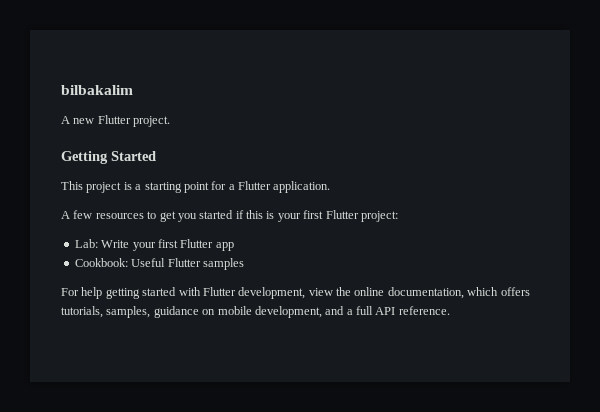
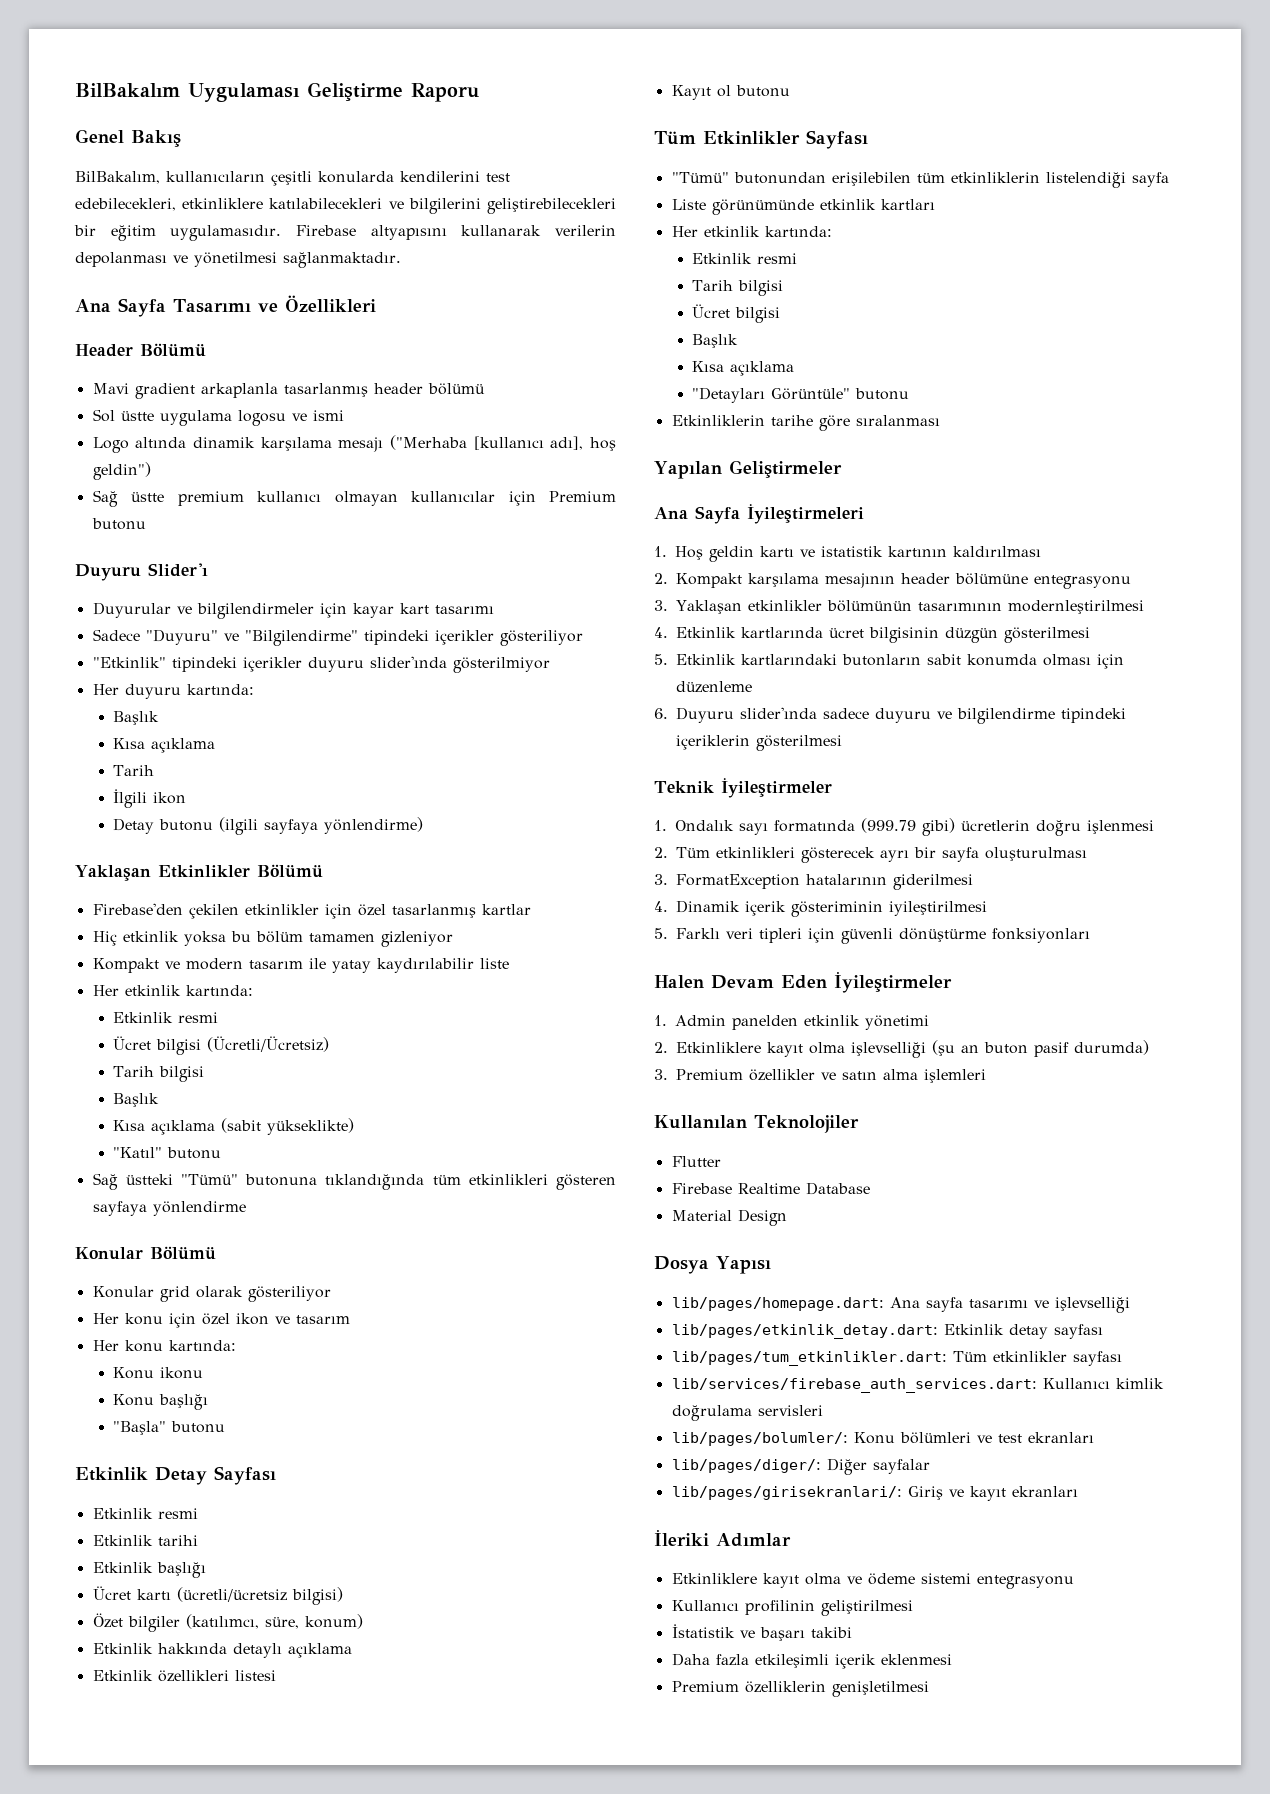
[61,85,133,95] [61,115,171,127] [61,151,156,164] [61,181,331,193] [61,210,398,222] [74,239,234,251] [74,258,244,270] [61,287,530,299] [61,306,450,318] bilbakalim // A new Flutter project. // Getting Started // This project is a starting point for a Flutter application. // A few resources to get you started if this is your first Flutter project: // Lab: Write your first Flutter app // Cookbook: Useful Flutter samples // For help getting started with Flutter development, view the online documentation, which offers tutorials, samples, guidance on mobile development, and a full API reference. -> [75,82,480,102] [75,129,181,147] [75,171,510,186] [75,198,616,214] [74,225,616,241] [75,252,401,268] [75,295,376,317] [75,343,206,357] [92,383,485,399] [92,409,344,426] [92,435,616,453] [92,462,151,480] [92,490,616,507] [91,518,146,530] [75,563,208,581] [92,602,494,619] [92,629,583,646] [92,656,550,673] [92,684,254,699] [113,711,160,725] [113,738,216,753] [113,765,155,776] [113,789,187,808] [113,817,424,835] [75,864,323,881] [92,903,531,919] [92,931,453,947] [92,958,509,973] [92,985,253,996] [113,1012,219,1023] [113,1036,330,1055] [113,1066,205,1082] [113,1093,160,1107] [113,1118,355,1135] [113,1147,222,1159] [92,1173,616,1190] [92,1201,246,1216] [75,1246,216,1260] [92,1286,331,1302] [92,1313,350,1328] [92,1340,236,1352] [113,1367,204,1379] [113,1394,209,1410] [113,1421,226,1435] [75,1466,276,1485] [92,1508,198,1519] [92,1535,198,1546] [92,1562,206,1578] [92,1586,343,1605] [92,1613,363,1632] [92,1643,352,1658] [92,1670,276,1682] [671,85,790,100] [654,130,868,149] [671,172,1169,188] [671,199,935,215] [671,226,832,237] [692,253,798,264] [692,280,784,296] [692,304,781,323] [692,334,739,348] [692,361,795,376] [692,387,910,403] [671,415,940,431] [654,460,842,479] [654,504,864,524] [654,546,1041,562] [654,573,1131,589] [654,600,1144,614] [654,627,1090,643] [654,654,1124,669] [676,681,752,693] [654,707,1126,724] [676,735,842,751] [654,778,832,798] [654,818,1154,836] [654,847,1087,863] [654,874,973,890] [654,900,987,917] [654,928,1090,944] [654,971,952,993] [654,1015,929,1030] [654,1040,1149,1058] [654,1069,986,1083] [654,1115,859,1133] [671,1156,721,1167] [671,1182,870,1195] [671,1209,787,1226] [654,1256,771,1274] [671,1297,1130,1313] [671,1324,1103,1339] [671,1351,1122,1366] [671,1378,1164,1393] [671,1405,823,1421] [671,1432,1094,1446] [671,1458,930,1475] [671,1486,1078,1501] [654,1529,791,1547] [671,1573,1074,1589] [671,1600,913,1616] [671,1624,852,1641] [671,1653,952,1669] [671,1681,929,1697] BilBakalım Uygulaması Geliştirme Raporu // Genel Bakış // BilBakalım, kullanıcıların çeşitli konularda kendilerini test edebilecekleri, etkinliklere katılabilecekleri ve bilgilerini geliştirebilecekleri bir eğitim uygulamasıdır. Firebase altyapısını kullanarak verilerin depolanması ve yönetilmesi sağlanmaktadır. // Ana Sayfa Tasarımı ve Özellikleri // Header Bölümü // Mavi gradient arkaplanla tasarlanmış header bölümü // Sol üstte uygulama logosu ve ismi // Logo altında dinamik karşılama mesajı ("Merhaba [kullanıcı adı], hoş geldin") // Sağ üstte premium kullanıcı olmayan kullanıcılar için Premium butonu // Duyuru Slider'ı // Duyurular ve bilgilendirmeler için kayar kart tasarımı // Sadece "Duyuru" ve "Bilgilendirme" tipindeki içerikler gösteriliyor // "Etkinlik" tipindeki içerikler duyuru slider'ında gösterilmiyor // Her duyuru kartında: // Başlık // Kısa açıklama // Tarih // İlgili ikon // Detay butonu (ilgili sayfaya yönlendirme) // Yaklaşan Etkinlikler Bölümü // Firebase'den çekilen etkinlikler için özel tasarlanmış kartlar // Hiç etkinlik yoksa bu bölüm tamamen gizleniyor // Kompakt ve modern tasarım ile yatay kaydırılabilir liste // Her etkinlik kartında: // Etkinlik resmi // Ücret bilgisi (Ücretli/Ücretsiz) // Tarih bilgisi // Başlık // Kısa açıklama (sabit yükseklikte) // "Katıl" butonu // Sağ üstteki "Tümü" butonuna tıklandığında tüm etkinlikleri gösteren sayfaya yönlendirme // Konular Bölümü // Konular grid olarak gösteriliyor // Her konu için özel ikon ve tasarım // Her konu kartında: // Konu ikonu // Konu başlığı // "Başla" butonu // Etkinlik Detay Sayfası // Etkinlik resmi // Etkinlik tarihi // Etkinlik başlığı // Ücret kartı (ücretli/ücretsiz bilgisi) // Özet bilgiler (katılımcı, süre, konum) // Etkinlik hakkında detaylı açıklama // Etkinlik özellikleri listesi // Kayıt ol butonu // Tüm Etkinlikler Sayfası // "Tümü" butonundan erişilebilen tüm etkinliklerin listelendiği sayfa // Liste görünümünde etkinlik kartları // Her etkinlik kartında: // Etkinlik resmi // Tarih bilgisi // Ücret bilgisi // Başlık // Kısa açıklama // "Detayları Görüntüle" butonu // Etkinliklerin tarihe göre sıralanması // Yapılan Geliştirmeler // Ana Sayfa İyileştirmeleri // 1. Hoş geldin kartı ve istatistik kartının kaldırılması // 2. Kompakt karşılama mesajının header bölümüne entegrasyonu // 3. Yaklaşan etkinlikler bölümünün tasarımının modernleştirilmesi // 4. Etkinlik kartlarında ücret bilgisinin düzgün gösterilmesi // 5. Etkinlik kartlarındaki butonların sabit konumda olması için düzenleme // 6. Duyuru slider'ında sadece duyuru ve bilgilendirme tipindeki içeriklerin gösterilmesi // Teknik İyileştirmeler // 1. Ondalık sayı formatında (999.79 gibi) ücretlerin doğru işlenmesi // 2. Tüm etkinlikleri gösterecek ayrı bir sayfa oluşturulması // 3. FormatException hatalarının giderilmesi // 4. Dinamik içerik gösteriminin iyileştirilmesi // 5. Farklı veri tipleri için güvenli dönüştürme fonksiyonları // Halen Devam Eden İyileştirmeler // 1. Admin panelden etkinlik yönetimi // 2. Etkinliklere kayıt olma işlevselliği (şu an buton pasif durumda) // 3. Premium özellikler ve satın alma işlemleri // Kullanılan Teknolojiler // Flutter // Firebase Realtime Database // Material Design // Dosya Yapısı // lib/pages/homepage.dart: Ana sayfa tasarımı ve işlevselliği // lib/pages/etkinlik_detay.dart: Etkinlik detay sayfası // lib/pages/tum_etkinlikler.dart: Tüm etkinlikler sayfası // lib/services/firebase_auth_services.dart: Kullanıcı kimlik doğrulama servisleri // lib/pages/bolumler/: Konu bölümleri ve test ekranları // lib/pages/diger/: Diğer sayfalar // lib/pages/girisekranlari/: Giriş ve kayıt ekranları // İleriki Adımlar // Etkinliklere kayıt olma ve ödeme sistemi entegrasyonu // Kullanıcı profilinin geliştirilmesi // İstatistik ve başarı takibi // Daha fazla etkileşimli içerik eklenmesi // Premium özelliklerin genişletilmesi

